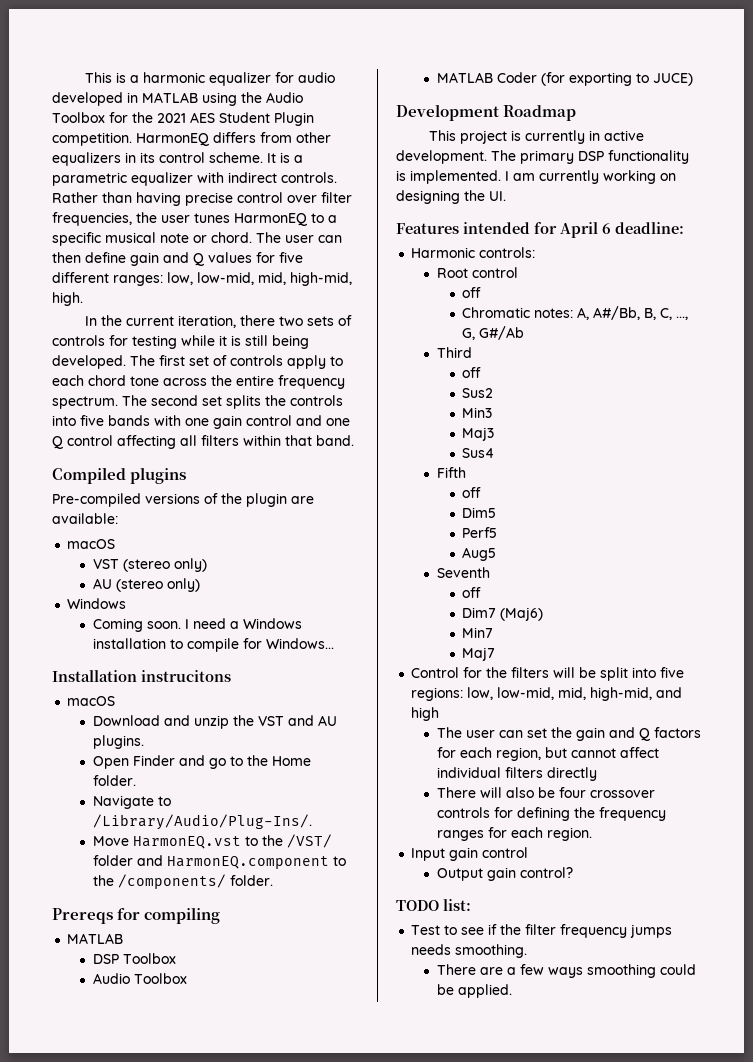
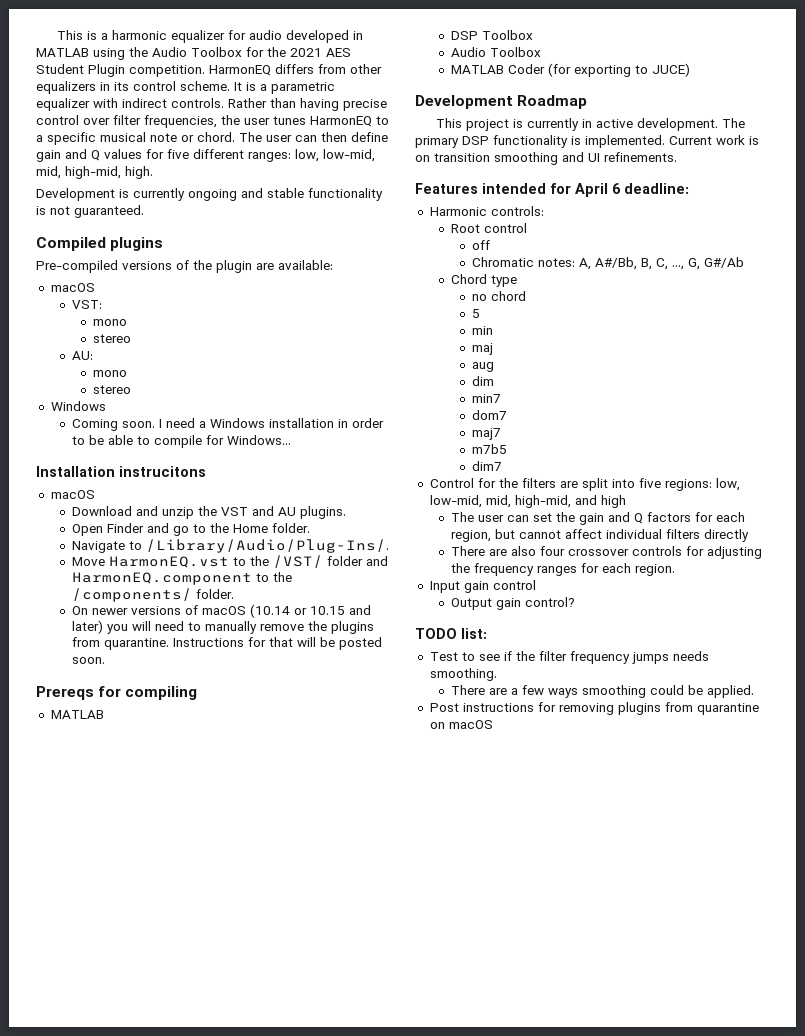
[85,315,353,328] [52,335,309,349] [52,355,343,369] [52,375,345,389] [52,395,343,409] [52,415,350,429] [52,435,354,449] In the current iteration, there two sets of controls for testing while it is still being developed. The first set of controls apply to each chord tone across the entire frequency spectrum. The second set splits the controls into five bands with one gain control and one Q control affecting all filters within that band. -> [36,188,383,201] [36,205,144,218] Development is currently ongoing and stable functionality is not guaranteed.
[92,558,207,572] [92,578,200,592] VST (stereo only) // AU (stereo only) -> [71,300,102,309] [93,319,128,326] [93,334,132,343] [71,351,93,360] [93,370,128,377] [93,385,132,394] VST: // mono // stereo // AU: // mono // stereo
(166, 643) none -> [337,418,384,428] [71,435,133,445] in order to be able
(273, 880) none -> [71,604,371,618] [71,620,374,634] [71,637,382,650] [71,657,105,664] // On newer versions of macOS (10.14 or 10.15 and later) you will need to manually remove the plugins from quarantine. Instructions for that will be posted soon.
[505,170,676,184] [396,190,506,204] I am currently working on designing the UI. -> [669,135,759,145] [415,152,677,165] Current work is on transition smoothing and UI refinements.
[436,347,472,358] [462,367,482,378] [462,388,494,398] [462,407,493,418] [462,427,495,441] [462,448,495,458] [436,467,466,478] [462,487,482,498] [462,507,497,518] [462,527,498,538] [462,547,497,561] [436,567,490,578] [462,587,482,598] [462,607,544,621] [462,627,494,638] [462,647,496,661] Third // off // Sus2 // Min3 // Maj3 // Sus4 // Fifth // off // Dim5 // Perf5 // Aug5 // Seventh // off // Dim7 (Maj6) // Min7 // Maj7 -> [450,274,517,287] [472,291,527,301] [472,309,481,318] [472,326,494,335] [472,343,494,355] [472,362,495,372] [472,376,495,386] [472,394,502,403] [472,410,508,420] [472,428,502,440] [472,444,508,454] [472,461,503,471] Chord type // no chord // 5 // min // maj // aug // dim // min7 // dom7 // maj7 // m7b5 // dim7
[553,667,597,678] will be -> [559,481,578,488] are
[479,787,555,798] will also be -> [488,546,536,556] are also
[516,807,570,821] defining -> [706,546,762,559] adjusting
(512, 991) none -> [429,702,759,715] [429,720,493,729] // Post instructions for removing plugins from quarantine on macOS

